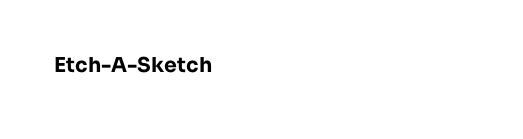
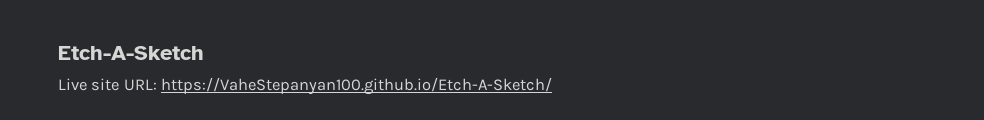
(212, 64) none -> [58,77,553,95] // Live site URL: https://VaheStepanyan100.github.io/Etch-A-Sketch/

